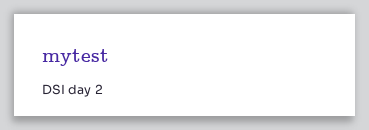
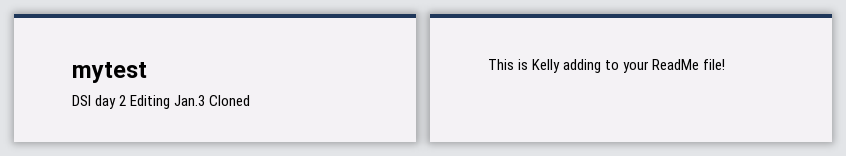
(103, 89) none -> [130,95,251,109] [488,59,726,73] Editing Jan.3 Cloned // This is Kelly adding to your ReadMe file!

